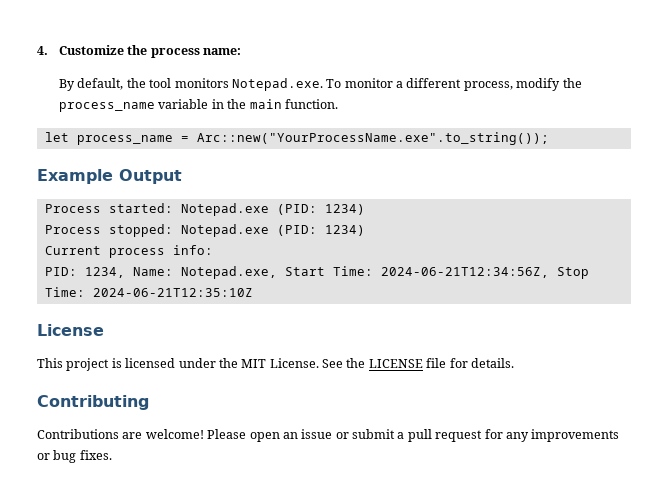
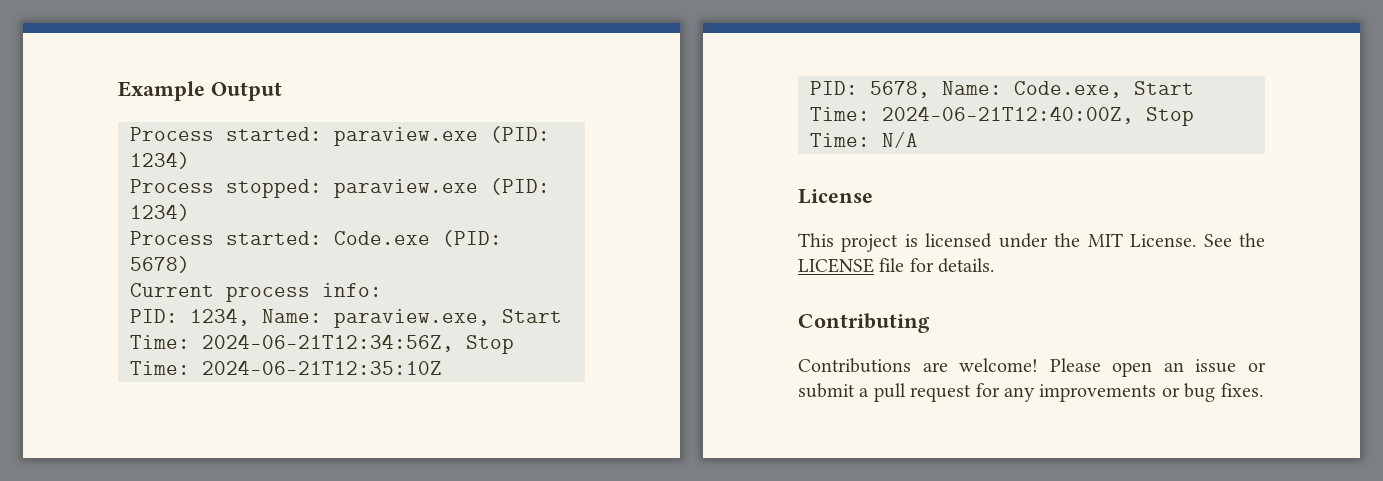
[37,45,242,58] [59,78,582,91] [59,99,338,112] [44,132,549,145] 4. Customize the process name: // By default, the tool monitors Notepad.exe. To monitor a different process, modify the process_name variable in the main function. // let process_name = Arc::new("YourProcessName.exe".to_string()); // -> (118, 91) none
[180,203,269,216] Notepad.exe -> [334,127,478,146] paraview.exe
[180,224,365,237] Notepad.exe (PID: 1234) -> [334,178,550,198] [130,204,190,221] [130,230,502,247] [130,256,190,273] paraview.exe (PID: 1234) // Process started: Code.exe (PID: 5678)
[180,266,277,279] Notepad.exe, -> [334,309,490,328] paraview.exe,
(253, 292) none -> [810,81,1194,98] [810,106,1194,126] [810,131,918,148] // PID: 5678, Name: Code.exe, Start Time: 2024-06-21T12:40:00Z, Stop Time: N/A

